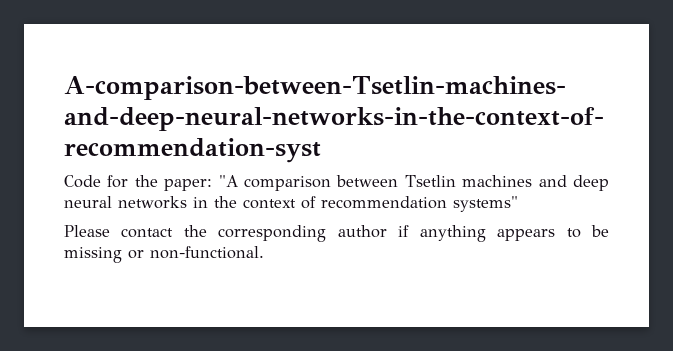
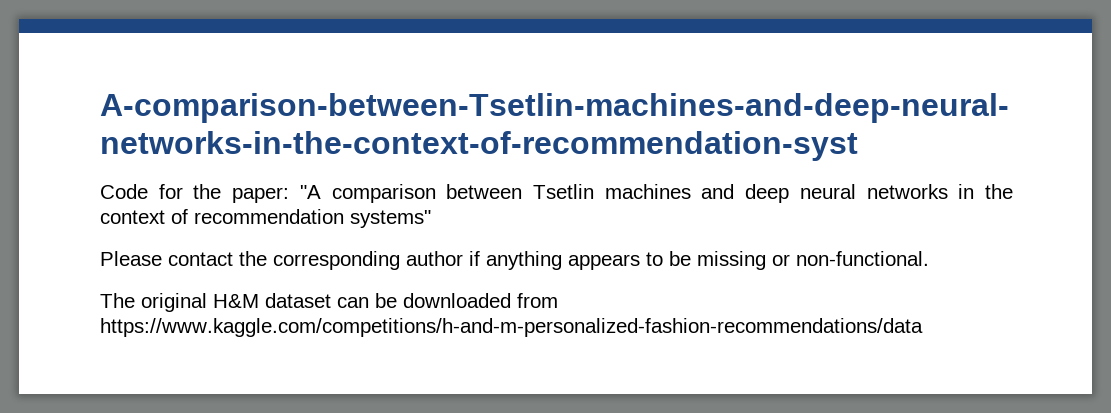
(264, 252) none -> [100,293,558,312] [100,318,923,337] // The original H&M dataset can be downloaded from https://www.kaggle.com/competitions/h-and-m-personalized-fashion-recommendations/data

